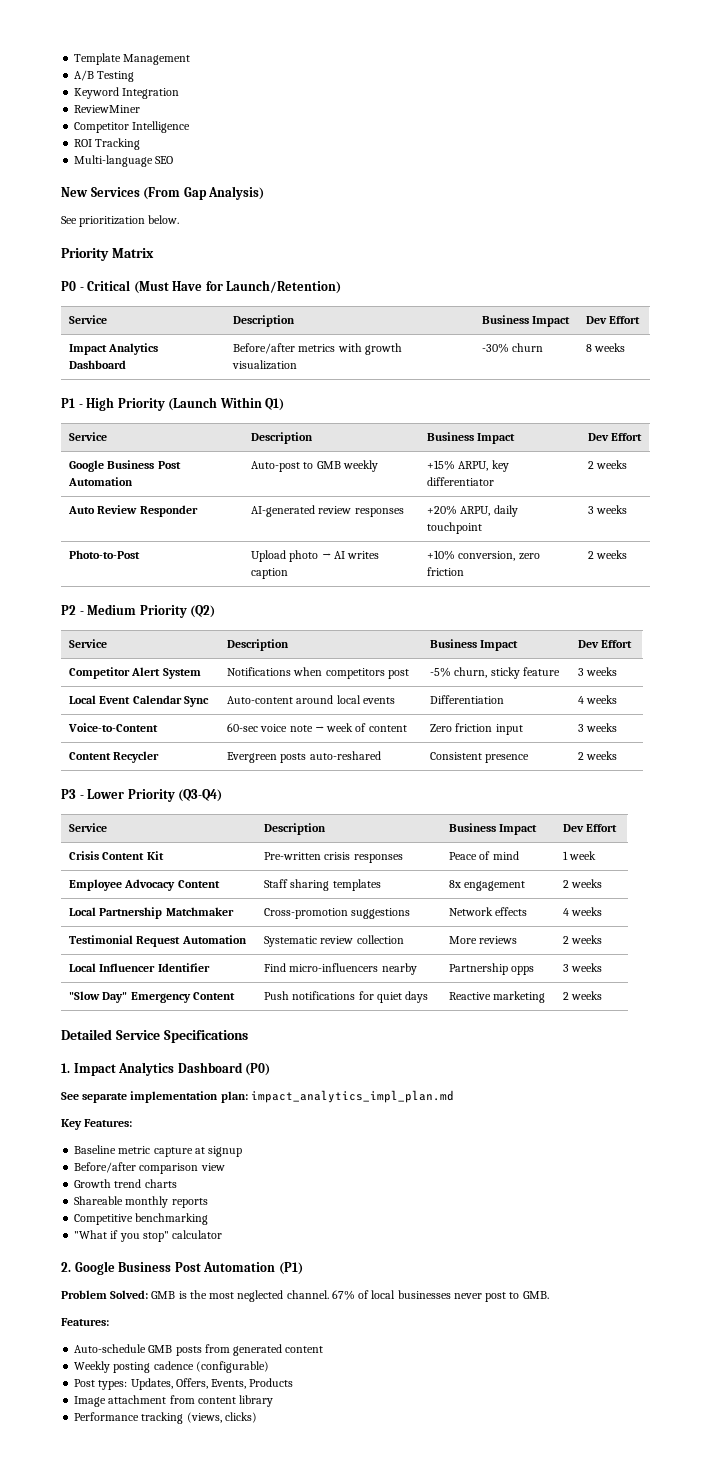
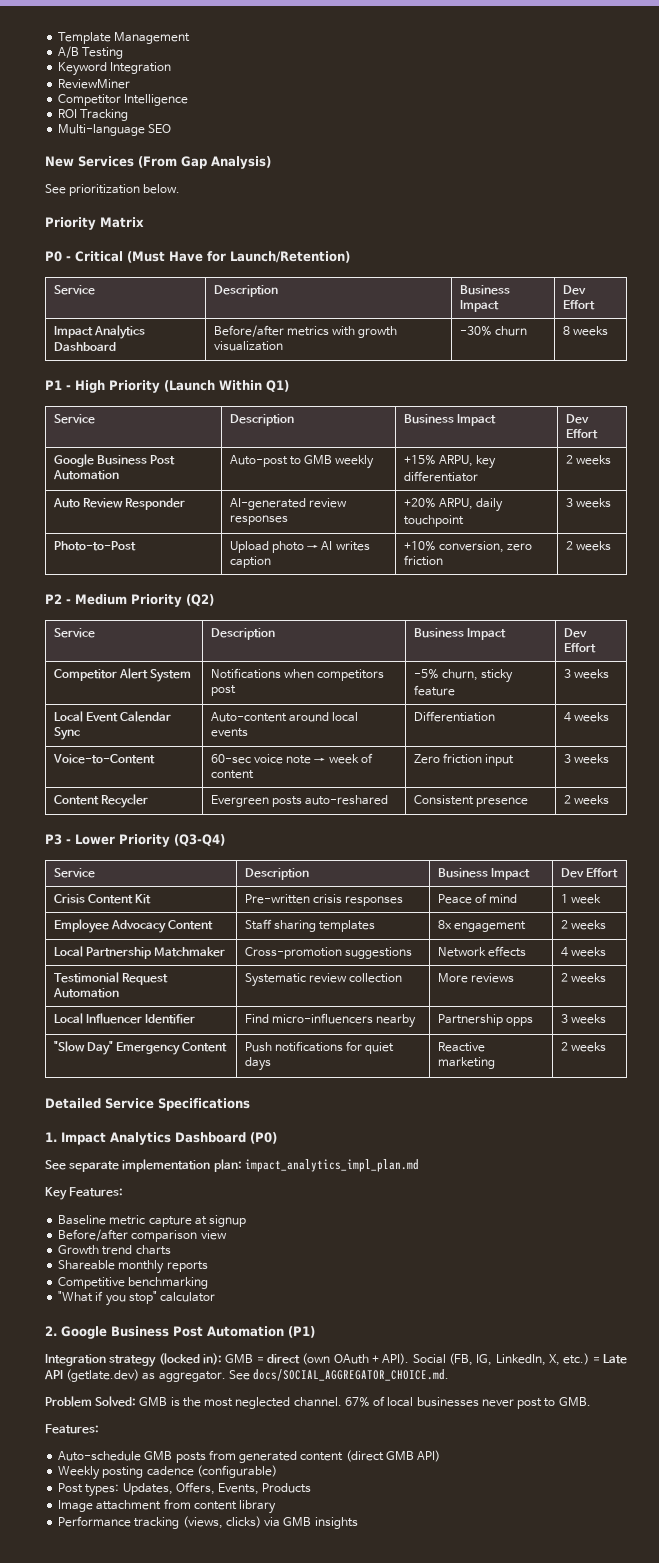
(303, 1268) none -> [45,1353,627,1367] [44,1369,450,1382] // Integration strategy (locked in): GMB = direct (own OAuth + API). Social (FB, IG, LinkedIn, X, etc.) = Late API (getlate.dev) as aggregator. See docs/SOCIAL_AGGREGATOR_CHOICE.md.
(324, 1349) none -> [345,1450,441,1462] (direct GMB API)
(257, 1417) none -> [264,1517,358,1529] via GMB insights

